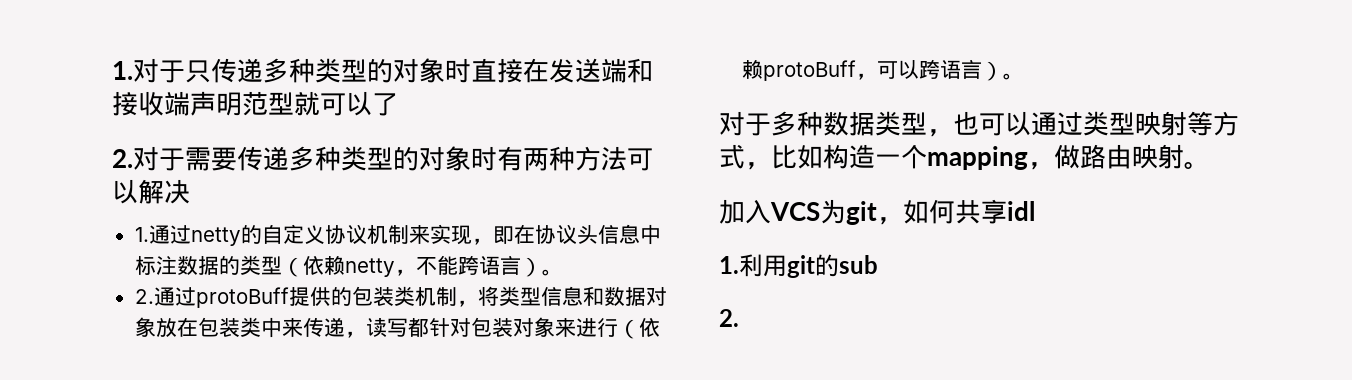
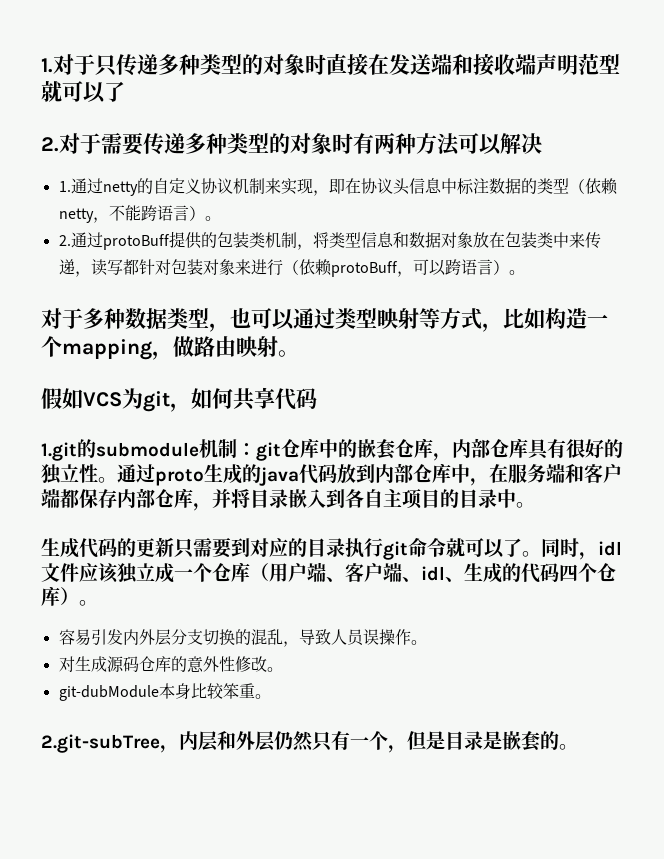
[719,199,771,224] 加入 -> [41,388,83,409] 假如
[1007,201,1035,221] [719,254,878,278] [719,309,739,327] idl // 1.利用git的sub // 2. -> [275,388,317,410] [41,438,623,461] [41,463,622,486] [41,488,535,511] [41,537,622,560] [41,562,616,584] [41,586,98,606] [58,629,427,647] [58,656,283,673] [58,683,271,701] [41,731,578,753] 代码 // 1.git的submodule机制：git仓库中的嵌套仓库，内部仓库具有很好的独立性。通过proto生成的java代码放到内部仓库中，在服务端和客户端都保存内部仓库，并将目录嵌入到各自主项目的目录中。 // 生成代码的更新只需要到对应的目录执行git命令就可以了。同时，idl文件应该独立成一个仓库（用户端、客户端、idl、生成的代码四个仓库）。 // 容易引发内外层分支切换的混乱，导致人员误操作。 // 对生成源码仓库的意外性修改。 // git-dubModule本身比较笨重。 // 2.git-subTree，内层和外层仍然只有一个，但是目录是嵌套的。

